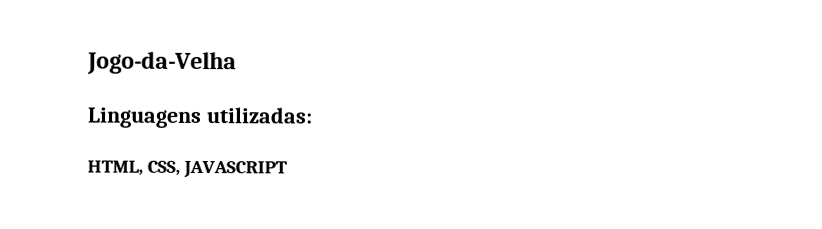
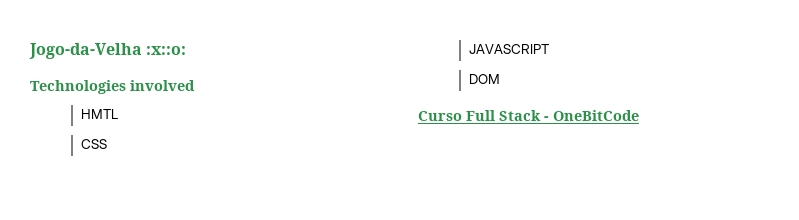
[87,107,313,129] [87,160,288,179] // Linguagens utilizadas: // HTML, CSS, JAVASCRIPT -> [146,46,187,55] [30,80,195,94] [80,109,118,119] [80,139,107,149] [468,44,549,54] [468,74,500,84] [418,110,639,121] :x::o: // Technologies involved // HMTL // CSS // JAVASCRIPT // DOM // Curso Full Stack - OneBitCode

